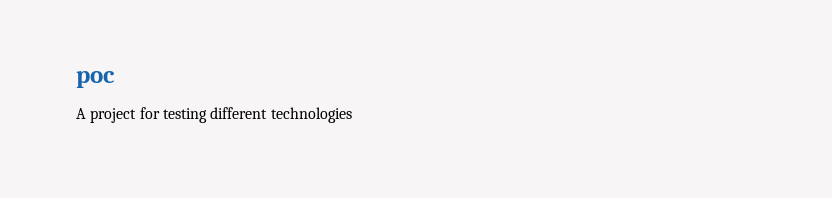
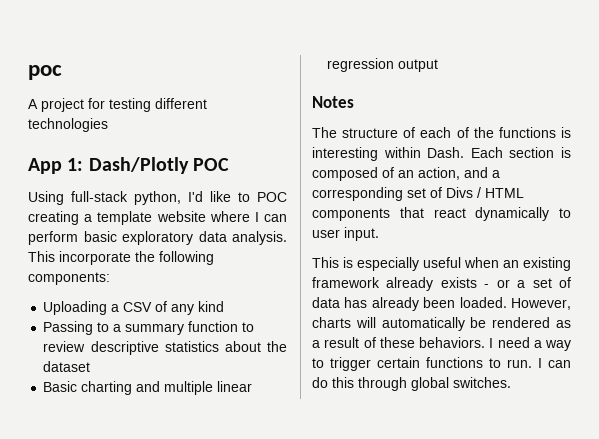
(352, 115) none -> [28,157,230,174] [28,191,287,205] [28,211,287,225] [28,231,287,245] [28,251,214,265] [28,272,110,285] [43,301,225,315] [43,321,255,335] [43,341,287,355] [43,361,91,372] [43,381,253,395] [327,58,439,72] [312,96,354,108] [312,127,571,138] [312,147,571,161] [312,167,500,181] [312,187,524,201] [312,207,571,221] [312,227,379,241] [312,257,571,271] [312,277,571,291] [312,297,571,311] [312,317,571,331] [312,337,571,351] [312,357,571,371] [312,377,511,391] // App 1: Dash/Plotly POC // Using full-stack python, I'd like to POC creating a template website where I can perform basic exploratory data analysis. This incorporate the following components: // Uploading a CSV of any kind // Passing to a summary function to review descriptive statistics about the dataset // Basic charting and multiple linear regression output // Notes // The structure of each of the functions is interesting within Dash. Each section is composed of an action, and a corresponding set of Divs / HTML components that react dynamically to user input. // This is especially useful when an existing framework already exists - or a set of data has already been loaded. However, charts will automatically be rendered as a result of these behaviors. I need a way to trigger certain functions to run. I can do this through global switches.

